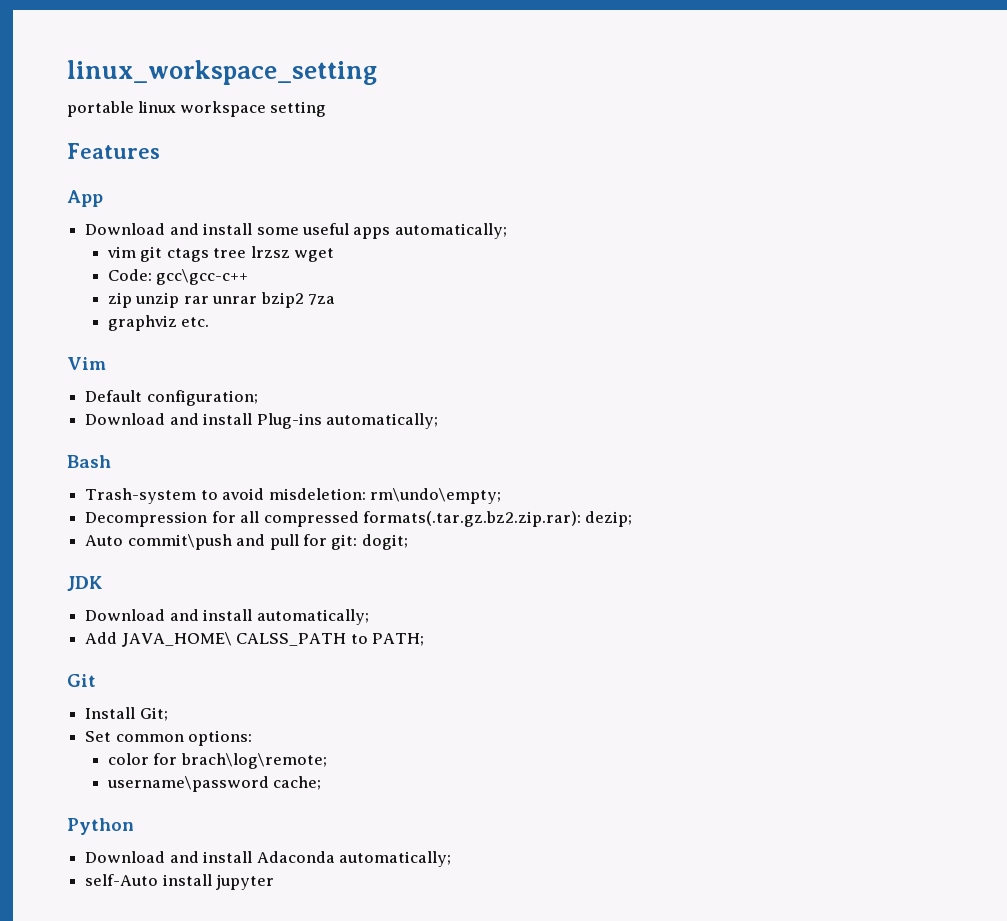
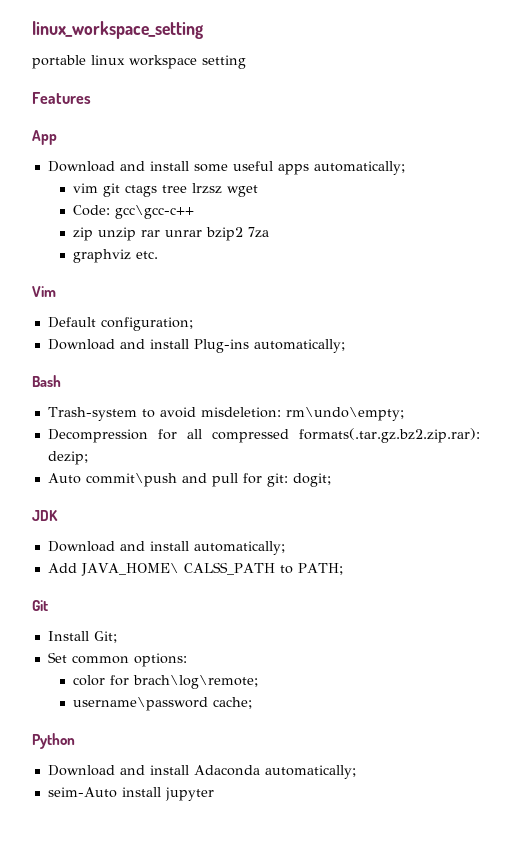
[85,874,159,886] self-Auto -> [47,787,117,798] seim-Auto

